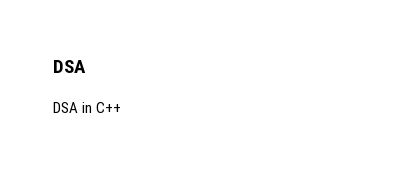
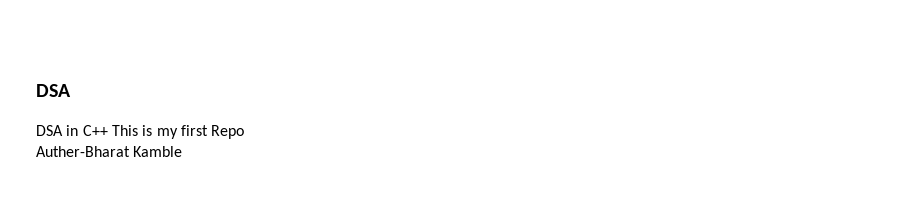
(122, 107) none -> [111,125,245,139] [36,146,183,157] This is my first Repo // Auther-Bharat Kamble

